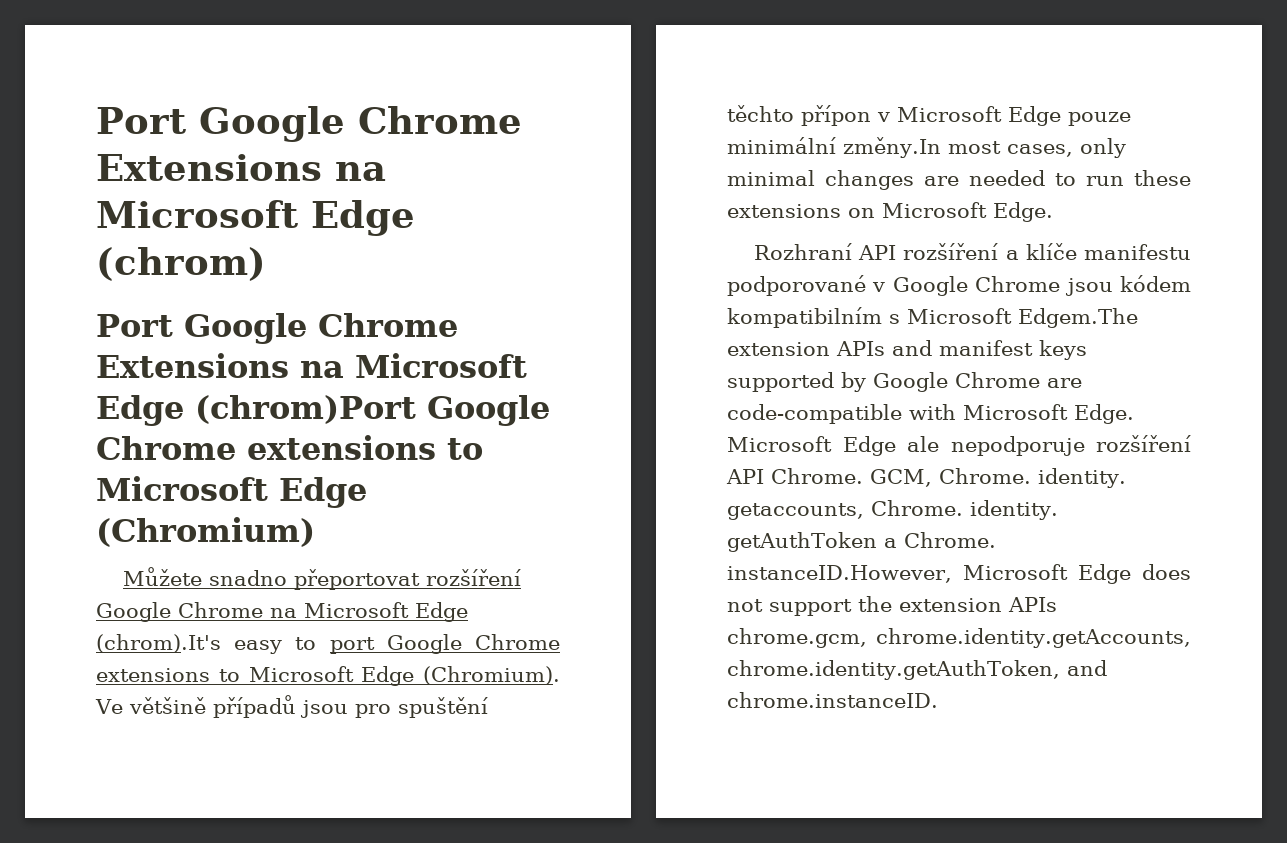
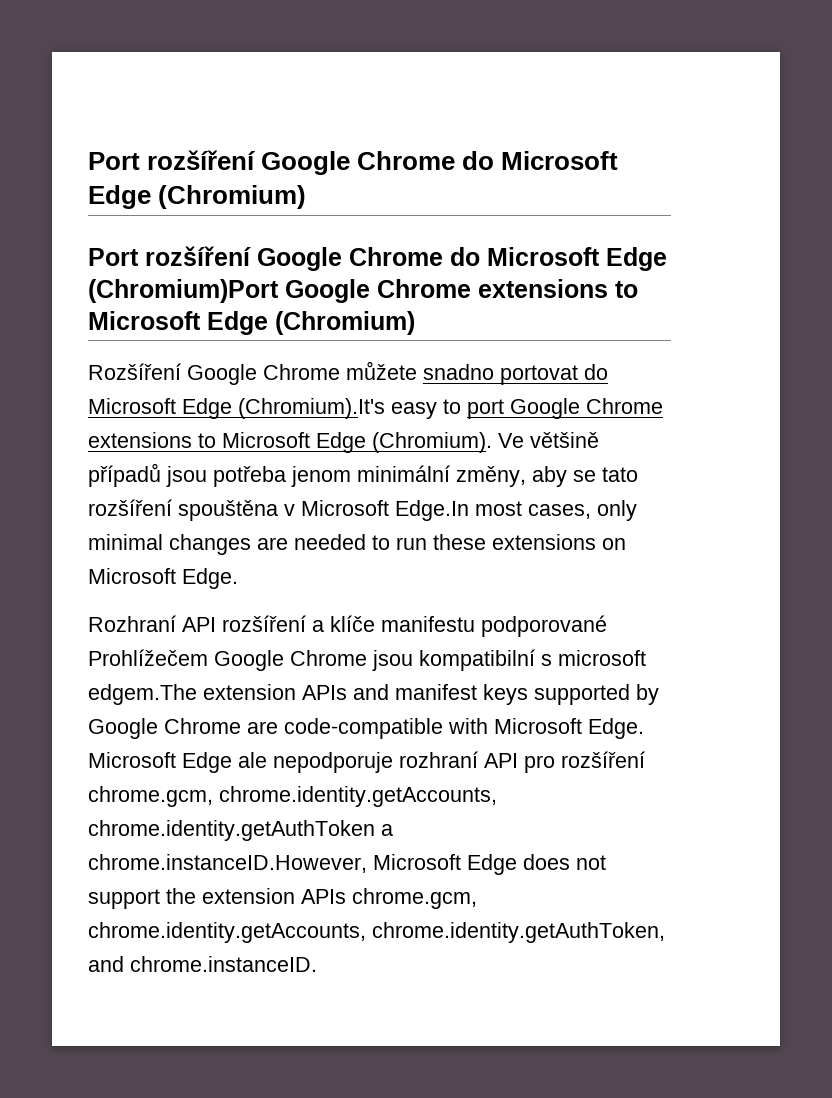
[96,106,522,142] [96,154,386,181] [96,200,415,236] [96,247,266,281] [96,313,458,344] [96,353,527,378] [96,395,416,426] Port Google Chrome Extensions na Microsoft Edge (chrom) // Port Google Chrome Extensions na Microsoft Edge (chrom)Port -> [88,150,619,175] [88,185,307,209] [88,246,667,271] [88,279,279,303] Port rozšíření Google Chrome do Microsoft Edge (Chromium) // Port rozšíření Google Chrome do Microsoft Edge (Chromium)Port
[122,567,521,590] [96,602,468,622] [96,634,221,653] Můžete snadno přeportovat rozšíření Google Chrome na Microsoft Edge (chrom).It's -> [88,361,608,385] [88,398,385,419] Rozšíření Google Chrome můžete snadno portovat do Microsoft Edge (Chromium).It's
[354,697,488,718] [727,105,1131,126] [727,137,941,158] pro spuštění těchto přípon v Microsoft Edge pouze minimální změny.In -> [213,465,638,487] [88,499,469,521] potřeba jenom minimální změny, aby se tato rozšíření spouštěna v Microsoft Edge.In
[872,282,886,292] v -> [88,649,208,666] Prohlížečem
[1120,275,1191,292] [727,307,1138,328] kódem kompatibilním s Microsoft Edgem.The -> [419,649,646,671] [88,684,197,705] kompatibilní s microsoft edgem.The
[1096,435,1191,452] [726,468,1126,488] [727,500,1058,520] [727,532,996,552] [727,565,952,583] rozšíření API Chrome. GCM, Chrome. identity. getaccounts, Chrome. identity. getAuthToken a Chrome. instanceID.However, -> [399,751,645,773] [88,786,497,807] [88,820,393,841] [88,854,367,873] rozhraní API pro rozšíření chrome.gcm, chrome.identity.getAccounts, chrome.identity.getAuthToken a chrome.instanceID.However,

